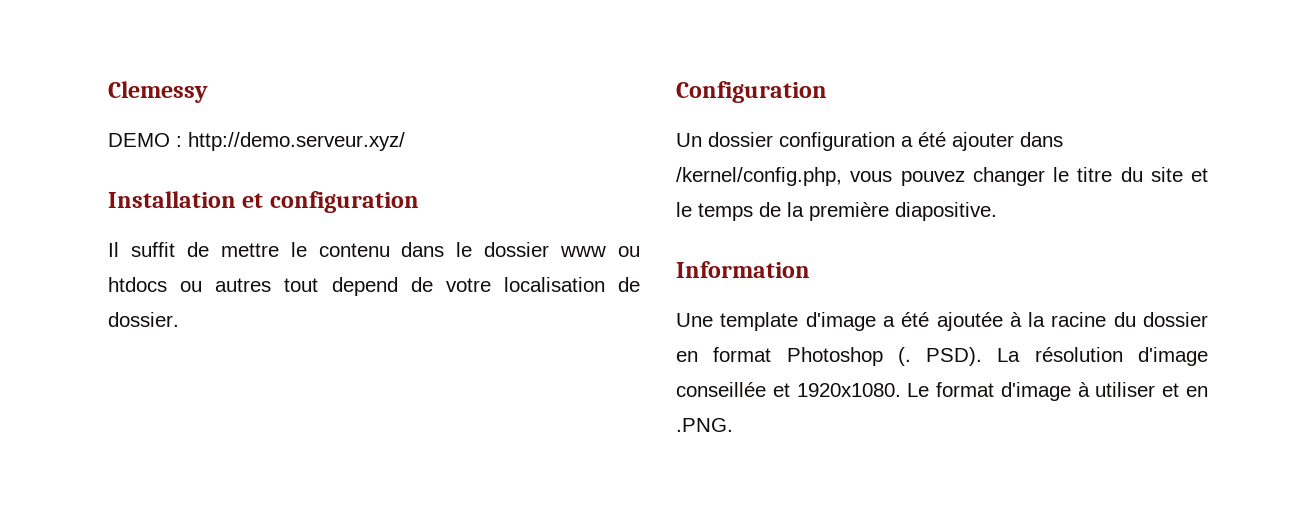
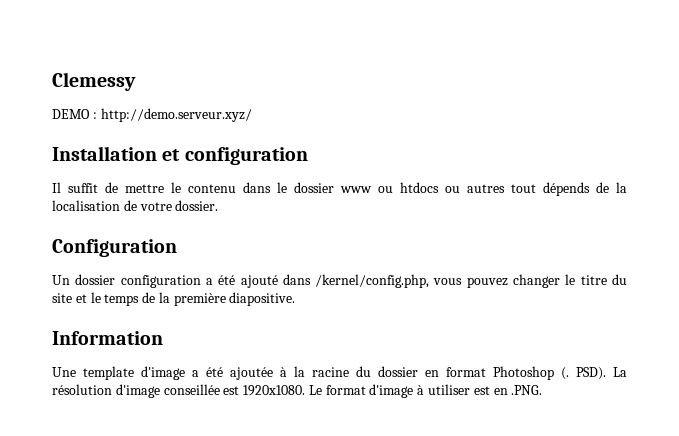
[331,277,640,296] depend de votre localisation de -> [543,182,627,196] [52,200,172,211] dépends de la localisation de votre
[952,132,1014,151] ajouter -> [240,275,278,288] ajouté
[772,383,790,397] et -> [223,386,240,395] est
[1162,383,1180,397] et -> [473,386,490,395] est

